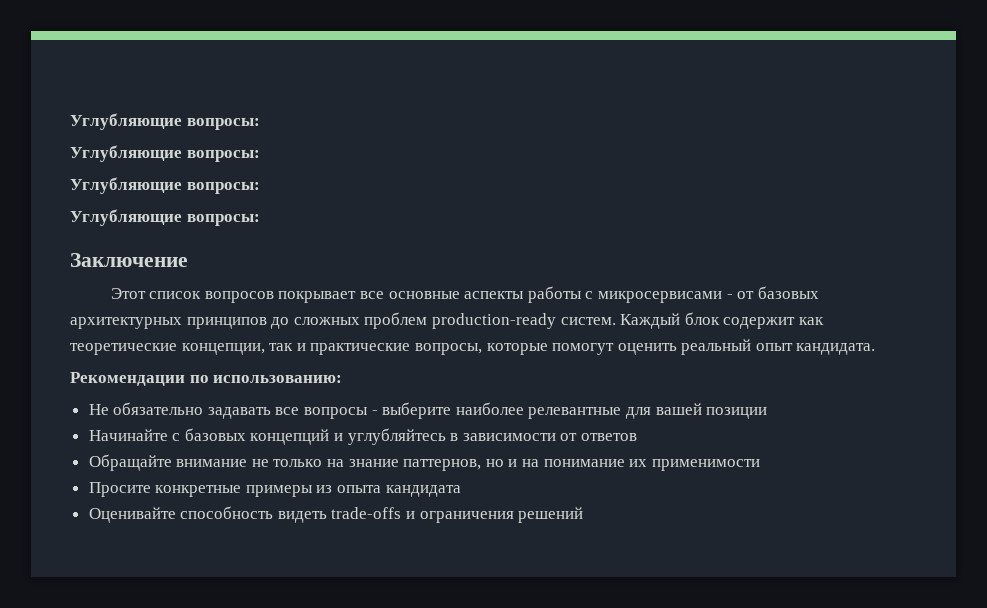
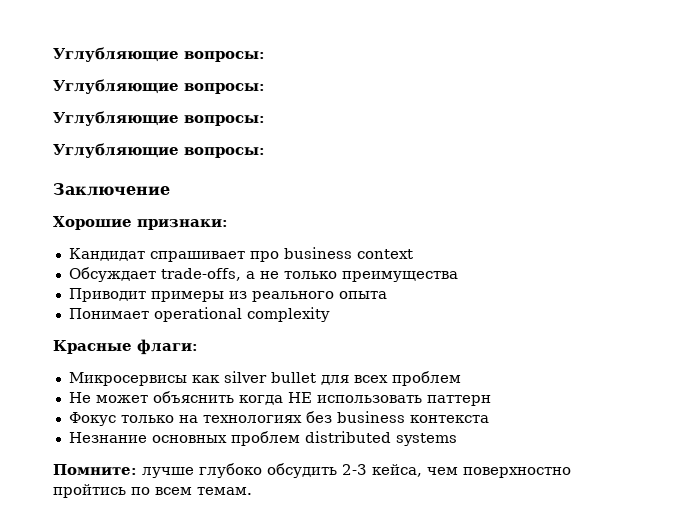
[110,286,819,303] [70,312,824,329] [70,339,876,355] [70,372,343,386] [88,402,768,419] [88,428,638,445] [88,454,760,471] [88,482,461,497] [88,506,584,523] Этот список вопросов покрывает все основные аспекты работы с микросервисами - от базовых архитектурных принципов до сложных проблем production-ready систем. Каждый блок содержит как теоретические концепции, так и практические вопросы, которые помогут оценить реальный опыт кандидата. // Рекомендации по использованию: // Не обязательно задавать все вопросы - выберите наиболее релевантные для вашей позиции // Начинайте с базовых концепций и углубляйтесь в зависимости от ответов // Обращайте внимание не только на знание паттернов, но и на понимание их применимости // Просите конкретные примеры из опыта кандидата // Оценивайте способность видеть trade-offs и ограничения решений -> [53,216,228,230] [68,247,413,262] [68,267,458,282] [68,288,387,302] [68,307,330,322] [53,339,198,355] [68,371,461,386] [68,391,491,406] [68,411,489,426] [68,431,457,446] [53,463,571,478] [53,484,252,498] Хорошие признаки: // Кандидат спрашивает про business context // Обсуждает trade-offs, а не только преимущества // Приводит примеры из реального опыта // Понимает operational complexity // Красные флаги: // Микросервисы как silver bullet для всех проблем // Не может объяснить когда НЕ использовать паттерн // Фокус только на технологиях без business контекста // Незнание основных проблем distributed systems // Помните: лучше глубоко обсудить 2-3 кейса, чем поверхностно пройтись по всем темам.

